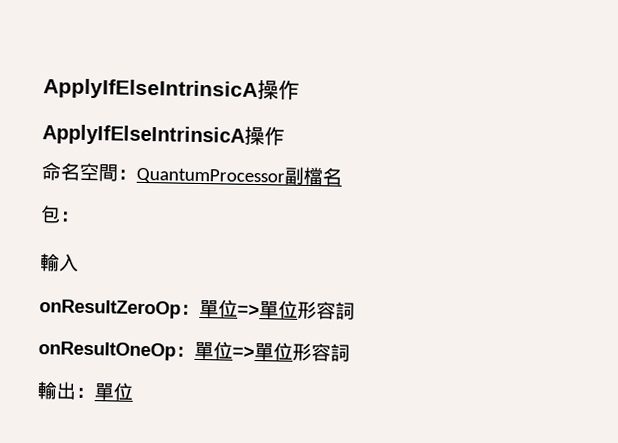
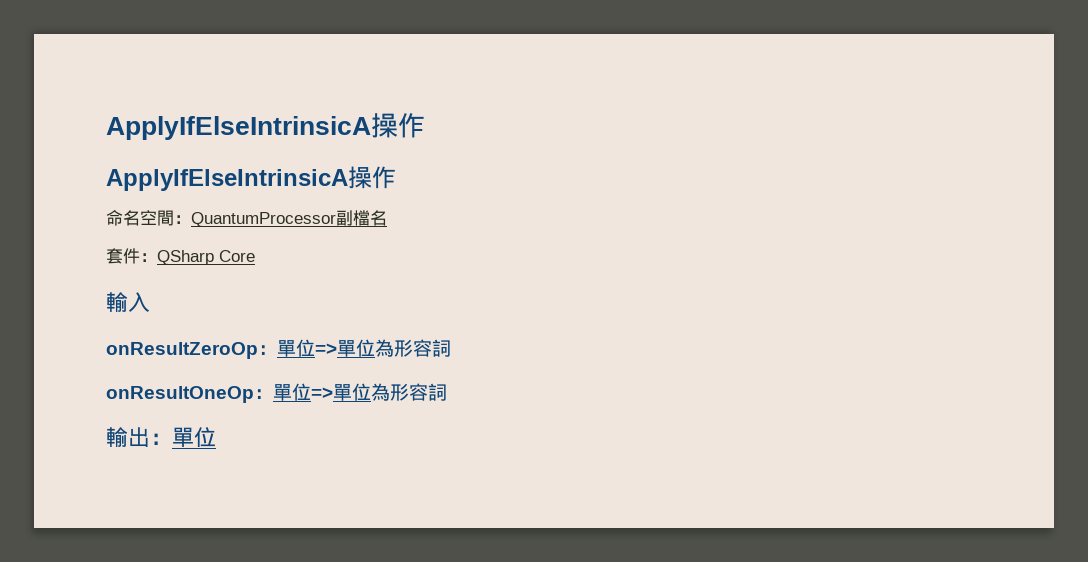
[40,205,80,224] 包： -> [106,248,255,265] 套件：QSharp Core
(298, 309) none -> [375,339,394,357] 為
(293, 351) none -> [371,383,390,401] 為

